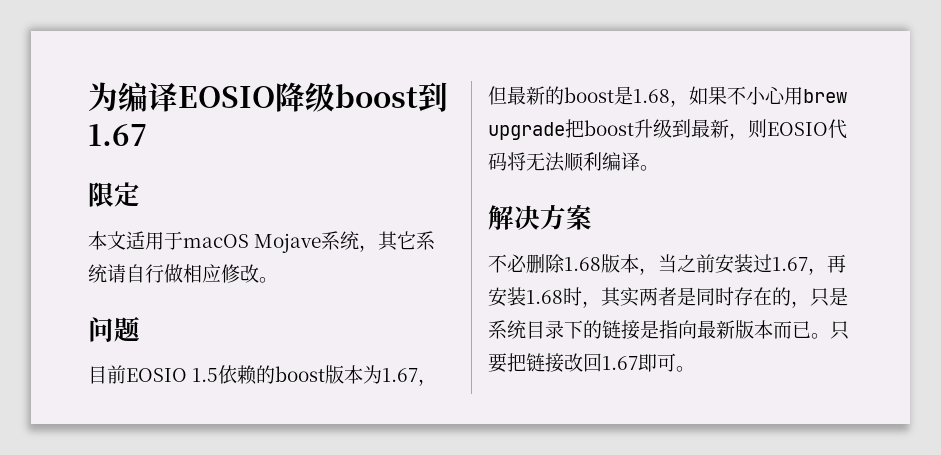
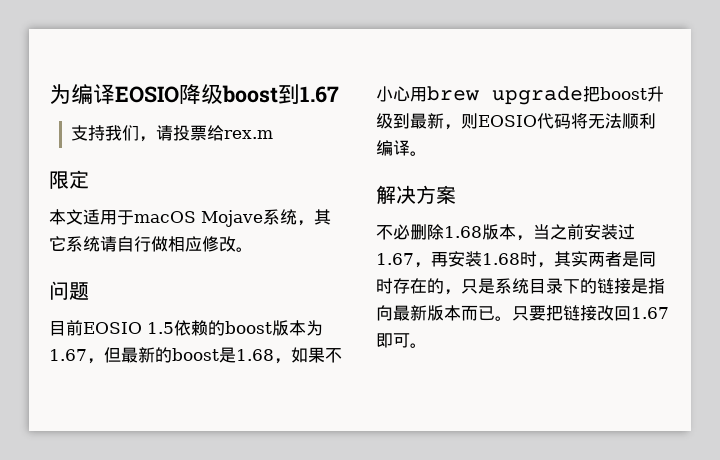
(147, 135) none -> [70,125,273,142] // 支持我们，请投票给rex.m

